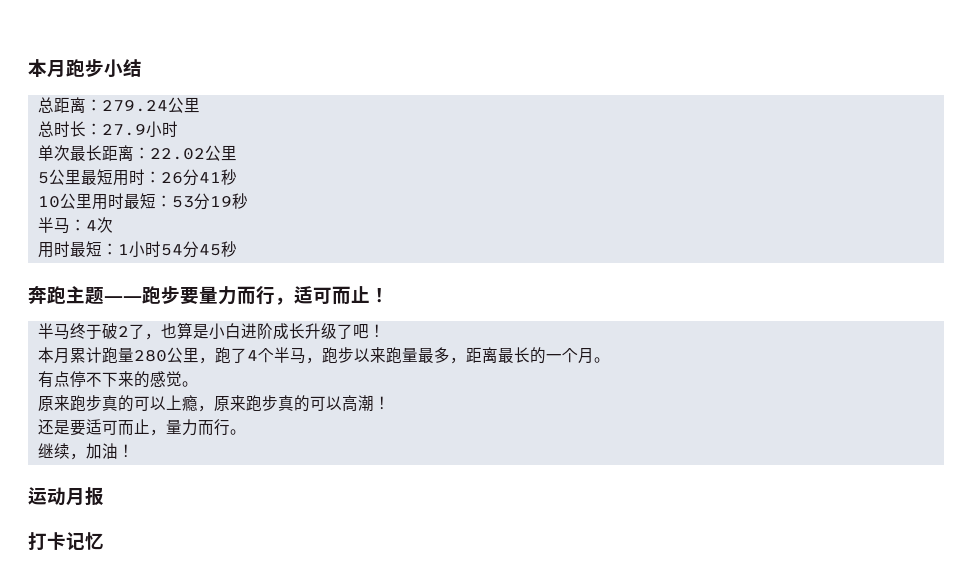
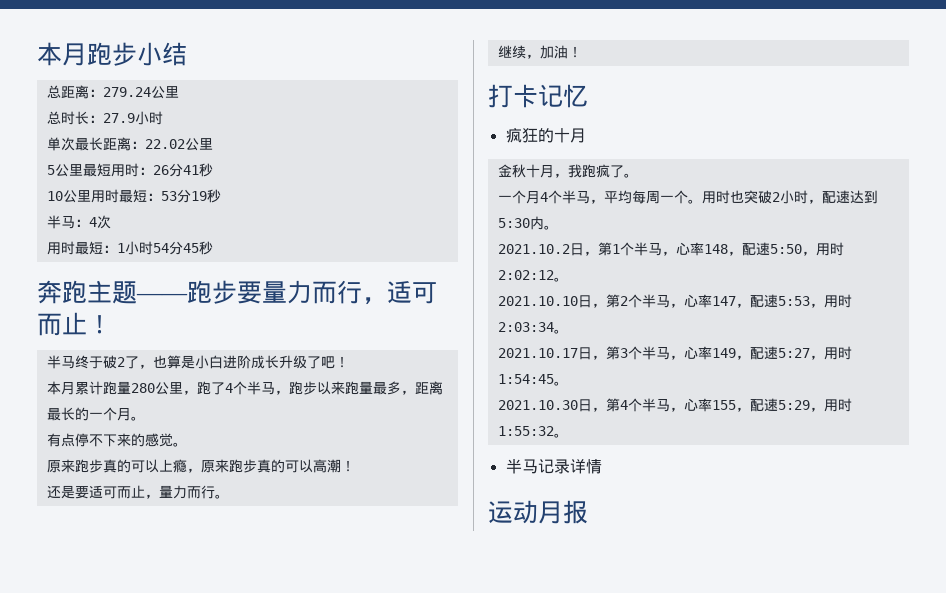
(134, 451) none -> [488,84,588,108] [505,127,586,143] [497,164,638,178] [497,190,878,204] [497,216,558,230] [497,242,844,256] [497,270,568,282] [497,294,852,308] [497,322,568,334] [497,346,852,360] [497,374,568,386] [497,398,852,412] [497,426,568,438] [505,459,602,474] // 打卡记忆 // 疯狂的十月 // 金秋十月，我跑疯了。 // 一个月4个半马，平均每周一个。用时也突破2小时，配速达到5:30内。 // 2021.10.2日，第1个半马，心率148，配速5:50，用时2:02:12。 // 2021.10.10日，第2个半马，心率147，配速5:53，用时2:03:34。 // 2021.10.17日，第3个半马，心率149，配速5:27，用时1:54:45。 // 2021.10.30日，第4个半马，心率155，配速5:29，用时1:55:32。 // 半马记录详情
[28,532,104,551] // 打卡记忆 -> (588, 512) none

